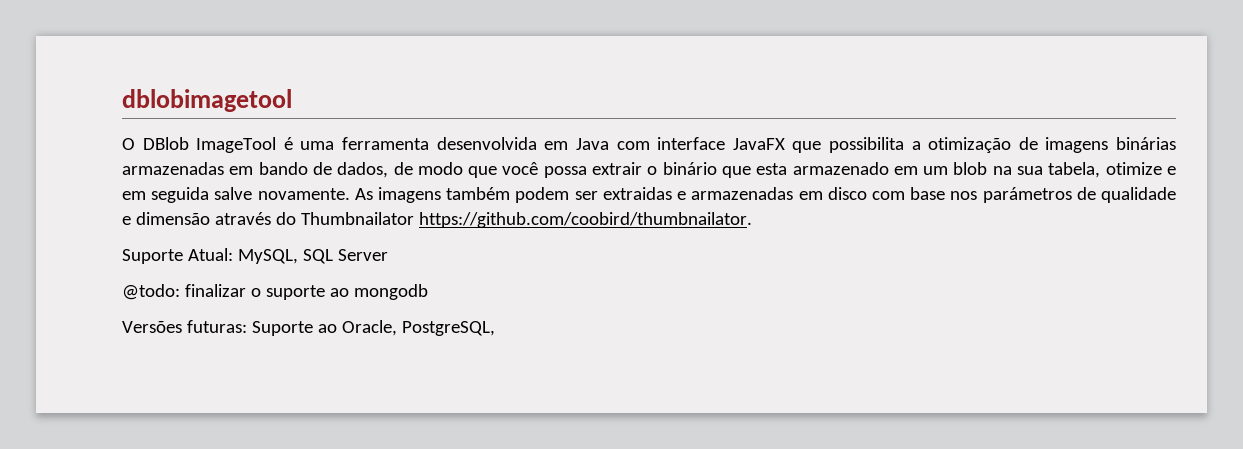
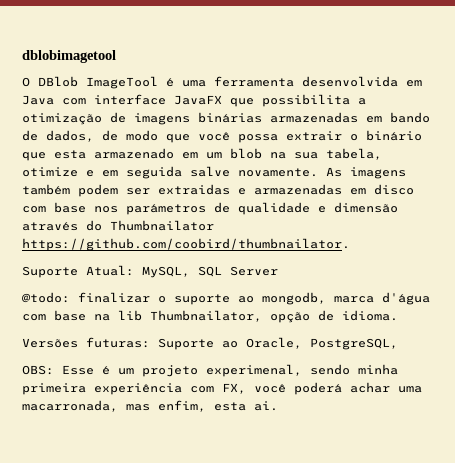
[353,284,428,300] mongodb -> [262,292,430,305] [22,310,398,323] mongodb, marca d'água com base na lib Thumbnailator, opção de idioma.
(495, 328) none -> [22,364,398,377] [22,382,422,395] [22,400,278,412] // OBS: Esse é um projeto experimenal, sendo minha primeira experiência com FX, você poderá achar uma macarronada, mas enfim, esta ai.

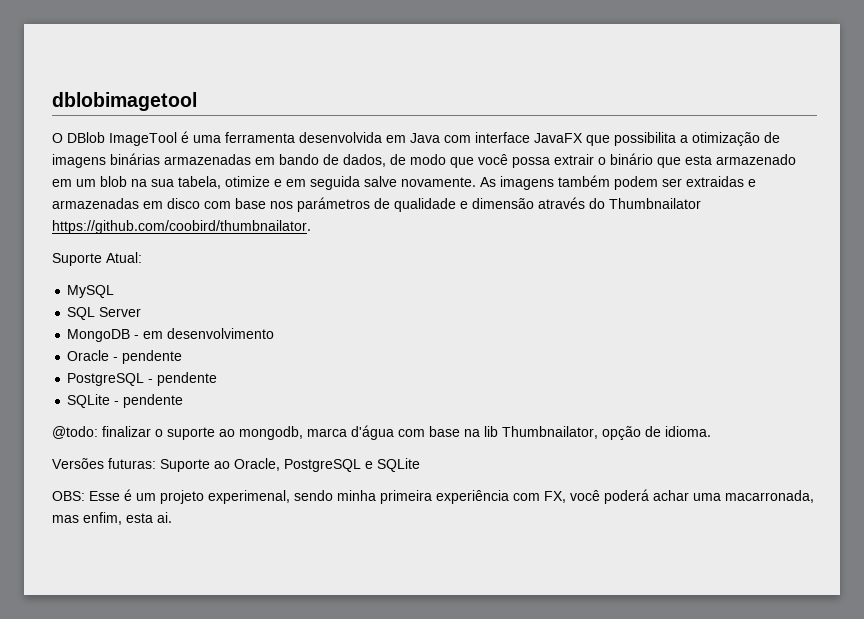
[142,266,190,278] MySQL, -> [67,285,115,298] // MySQL //
(278, 271) none -> [67,328,275,342] [67,350,183,364] [67,372,218,386] [67,394,184,408] // MongoDB - em desenvolvimento // Oracle - pendente // PostgreSQL - pendente // SQLite - pendente
[310,338,398,350] PostgreSQL, -> [284,458,420,472] PostgreSQL e SQLite

